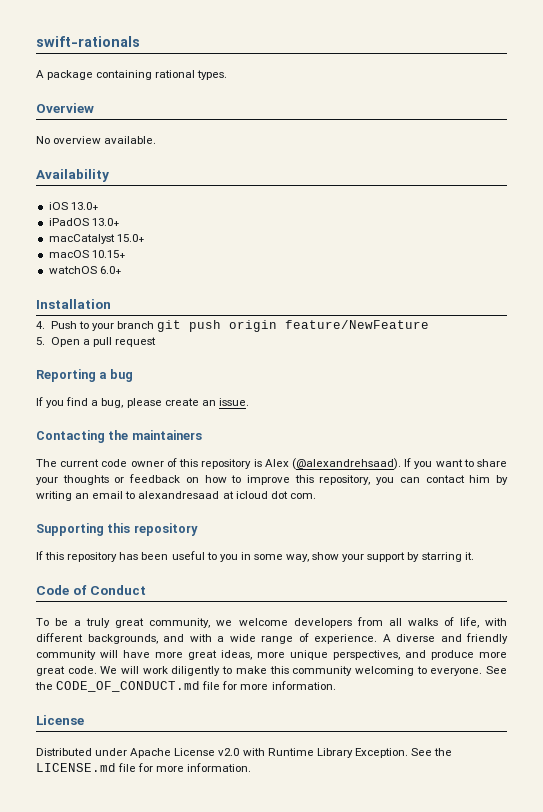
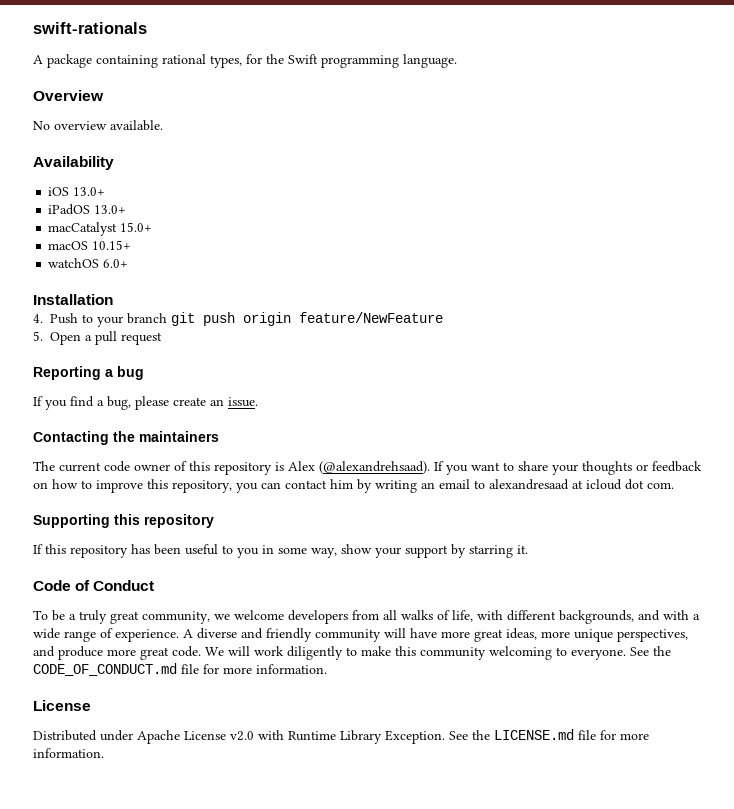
[197,70,228,80] types. -> [210,54,457,68] types, for the Swift programming language.

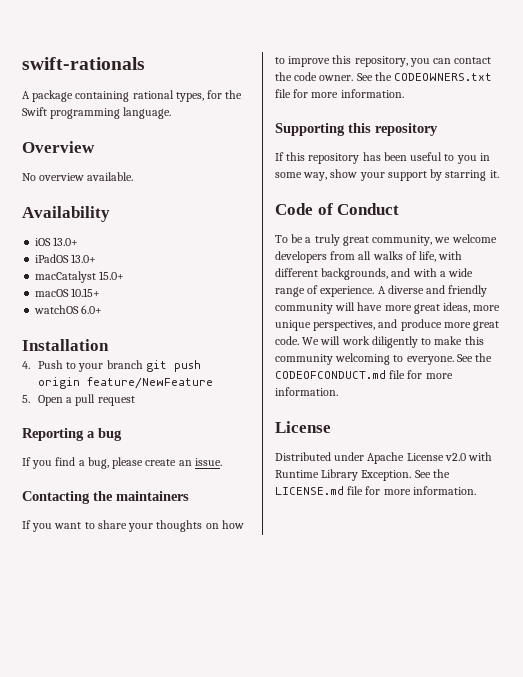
[33,461,430,475] The current code owner of this repository is Alex (@alexandrehsaad). -> (189, 496) none
[636,461,702,472] or feedback -> (203, 526) none
[330,479,674,493] him by writing an email to alexandresaad at icloud dot com. -> [275,72,493,81] [275,89,404,98] the code owner. See the CODEOWNERS.txt file for more information.
[33,663,177,676] CODE_OF_CONDUCT.md -> [275,370,386,379] CODEOFCONDUCT.md

